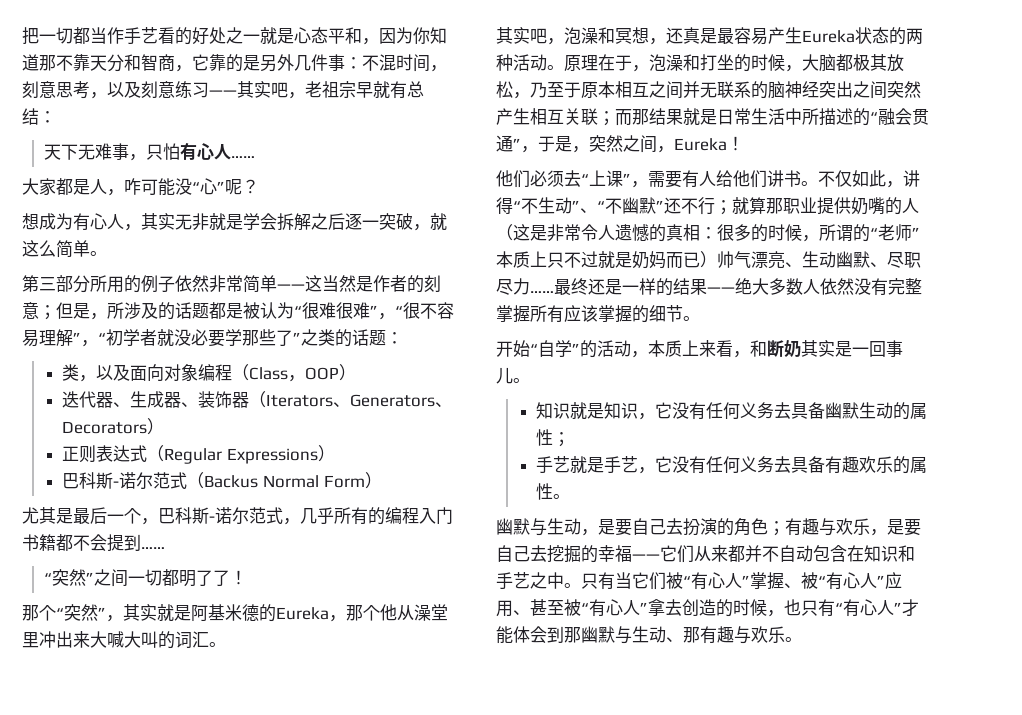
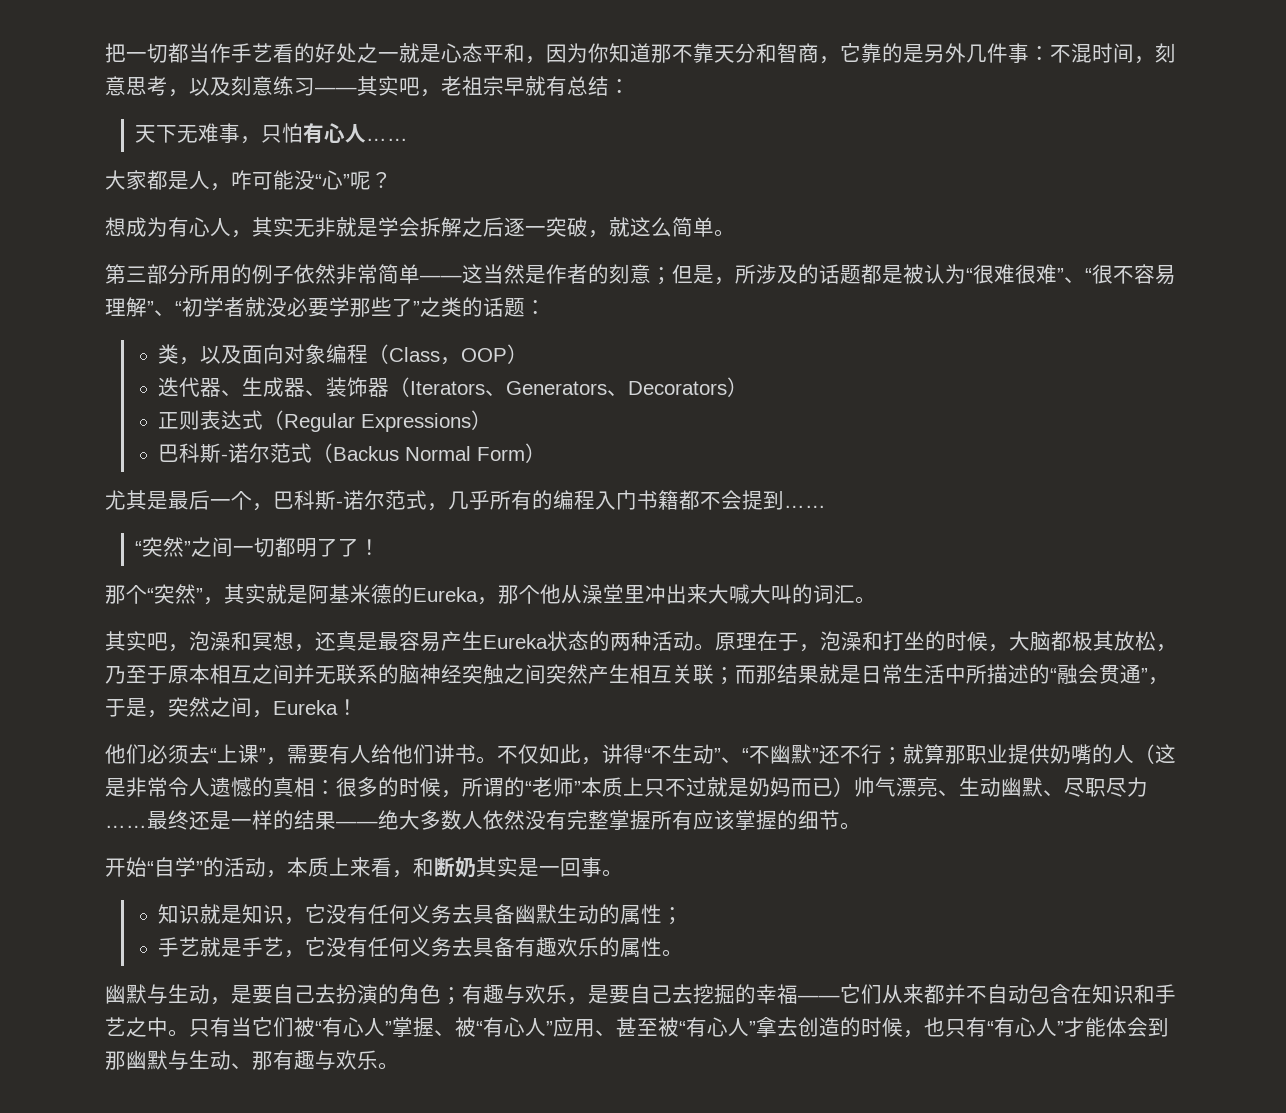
[378,313,395,320] ， -> [1064,277,1085,283] 、
[81,340,98,347] ， -> [154,310,175,316] 、
[836,81,853,98] 出 -> [483,664,504,685] 触
[496,367,513,384] 儿 -> (602, 867) none

